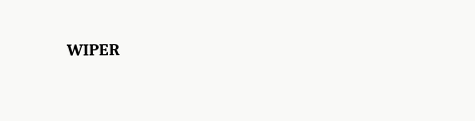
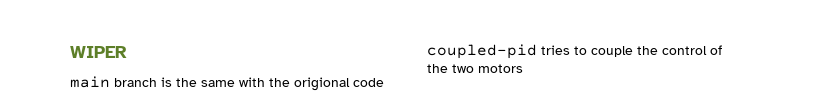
(120, 50) none -> [70,76,384,91] [427,44,722,59] [427,64,523,73] // main branch is the same with the origional code coupled-pid tries to couple the control of the two motors

